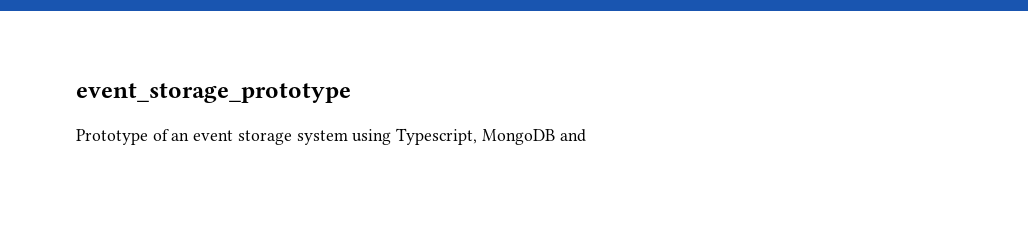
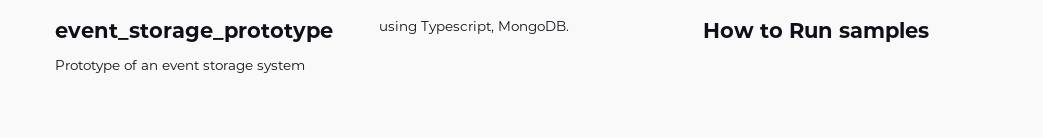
[481,129,586,145] MongoDB and -> [498,21,569,34] [703,22,929,42] MongoDB. // How to Run samples

